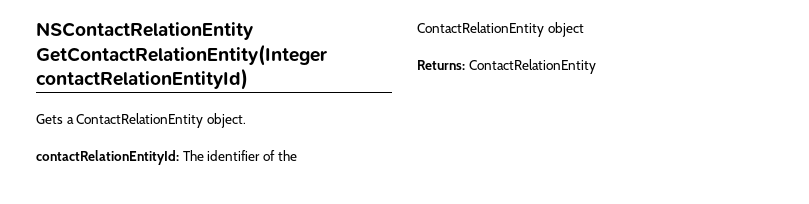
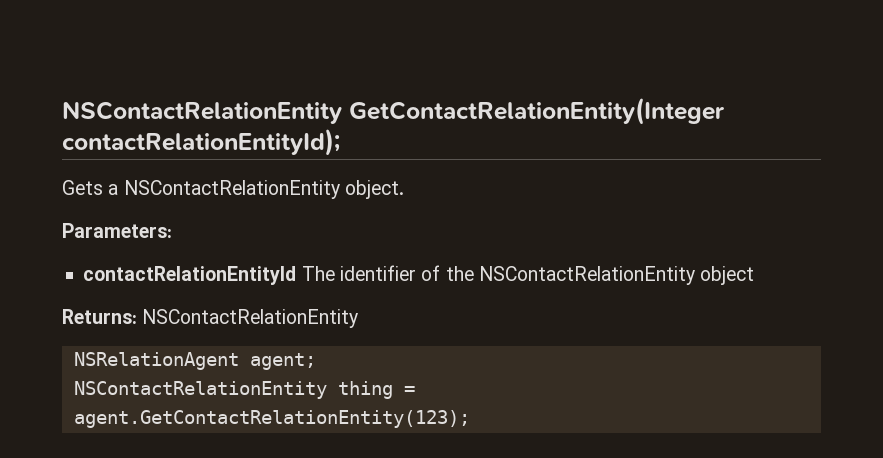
[36,68,248,90] contactRelationEntityId) -> [62,128,340,156] contactRelationEntityId);
[76,113,204,128] ContactRelationEntity -> [123,180,340,199] NSContactRelationEntity
[36,150,179,165] contactRelationEntityId: -> [62,223,172,238] [83,266,297,285] Parameters: // contactRelationEntityId
[417,22,544,37] ContactRelationEntity -> [478,266,695,285] NSContactRelationEntity
[468,59,596,74] ContactRelationEntity -> [142,309,359,328] [73,352,316,370] [73,381,415,399] [73,410,470,428] NSContactRelationEntity // NSRelationAgent agent; // NSContactRelationEntity thing = agent.GetContactRelationEntity(123);

